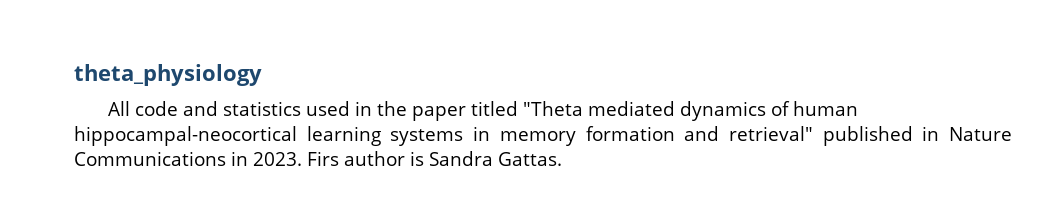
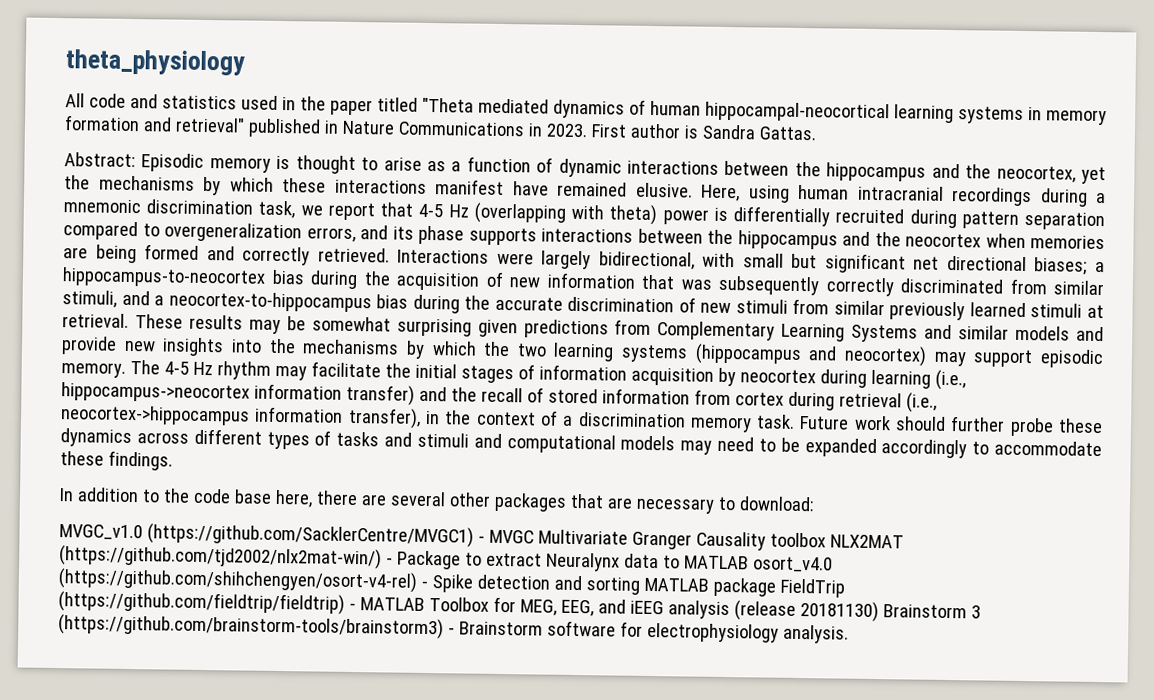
[307,151,339,166] Firs -> [590,124,627,138] First
(562, 159) none -> [64,152,1106,185] [64,175,1106,207] [63,199,1106,231] [63,221,1105,250] [63,244,1105,275] [62,267,1104,297] [62,290,1104,321] [62,313,1104,343] [61,336,1104,369] [61,359,966,391] [61,382,937,413] [60,405,1103,437] [60,428,1103,459] [60,450,173,471] [59,487,815,514] [59,523,904,551] [59,545,833,573] [58,568,845,598] [58,591,981,623] [58,614,849,644] // Abstract: Episodic memory is thought to arise as a function of dynamic interactions between the hippocampus and the neocortex, yet the mechanisms by which these interactions manifest have remained elusive. Here, using human intracranial recordings during a mnemonic discrimination task, we report that 4-5 Hz (overlapping with theta) power is differentially recruited during pattern separation compared to overgeneralization errors, and its phase supports interactions between the hippocampus and the neocortex when memories are being formed and correctly retrieved. Interactions were largely bidirectional, with small but significant net directional biases; a hippocampus-to-neocortex bias during the acquisition of new information that was subsequently correctly discriminated from similar stimuli, and a neocortex-to-hippocampus bias during the accurate discrimination of new stimuli from similar previously learned stimuli at retrieval. These results may be somewhat surprising given predictions from Complementary Learning Systems and similar models and provide new insights into the mechanisms by which the two learning systems (hippocampus and neocortex) may support episodic memory. The 4-5 Hz rhythm may facilitate the initial stages of information acquisition by neocortex during learning (i.e., hippocampus->neocortex information transfer) and the recall of stored information from cortex during retrieval (i.e., neocortex->hippocampus information transfer), in the context of a discrimination memory task. Future work should further probe these dynamics across different types of tasks and stimuli and computational models may need to be expanded accordingly to accommodate these findings. // In addition to the code base here, there are several other packages that are necessary to download: // MVGC_v1.0 (https://github.com/SacklerCentre/MVGC1) - MVGC Multivariate Granger Causality toolbox NLX2MAT (https://github.com/tjd2002/nlx2mat-win/) - Package to extract Neuralynx data to MATLAB osort_v4.0 (https://github.com/shihchengyen/osort-v4-rel) - Spike detection and sorting MATLAB package FieldTrip (https://github.com/fieldtrip/fieldtrip) - MATLAB Toolbox for MEG, EEG, and iEEG analysis (release 20181130) Brainstorm 3 (https://github.com/brainstorm-tools/brainstorm3) - Brainstorm software for electrophysiology analysis.

